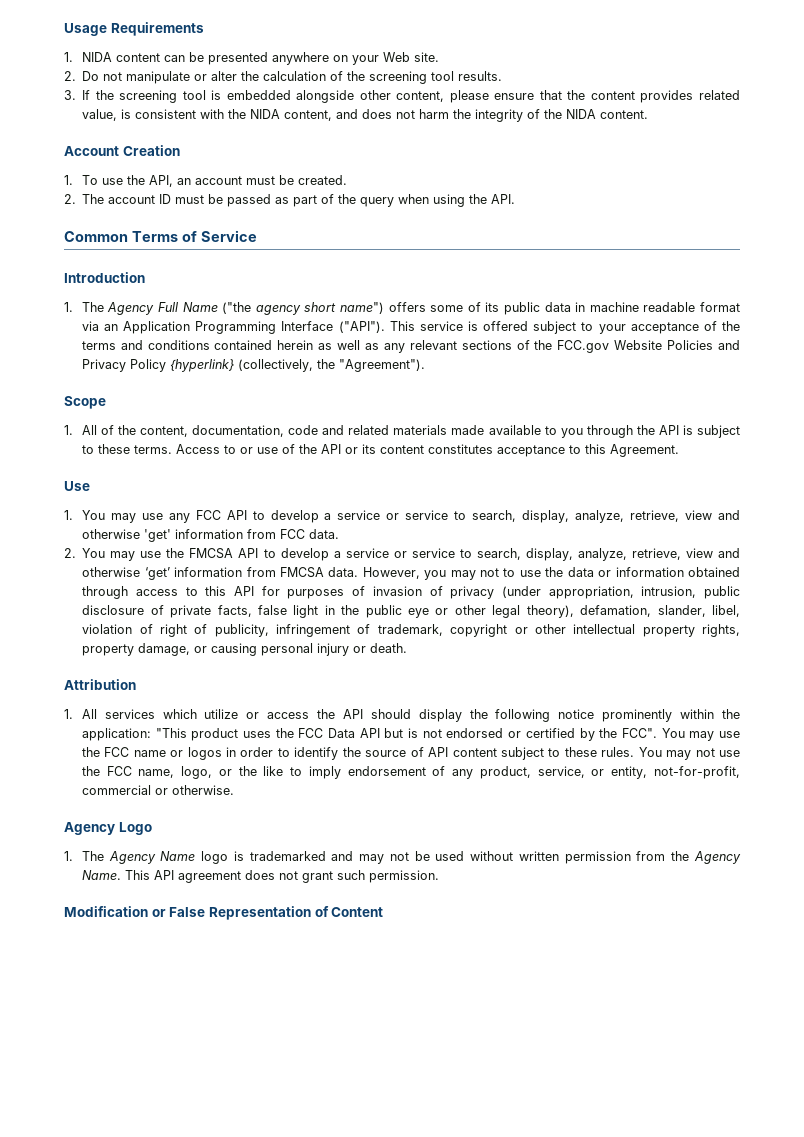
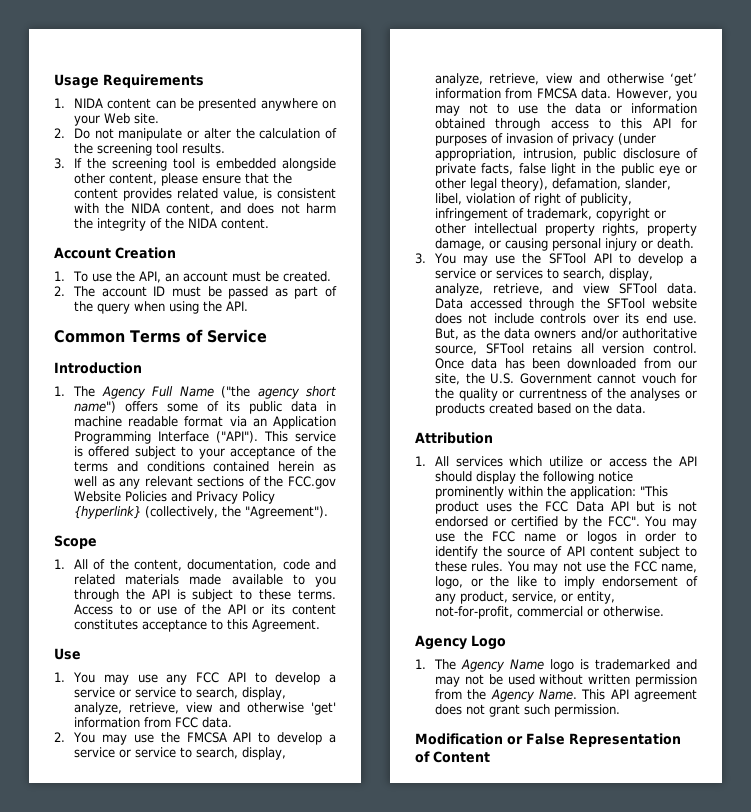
(408, 648) none -> [415,253,697,266] [435,268,654,281] [435,283,697,296] [435,298,697,311] [435,313,697,324] [435,328,697,340] [435,343,697,355] [435,358,697,369] [435,373,697,385] [435,388,697,401] [435,403,647,416] // 3. You may use the SFTool API to develop a service or services to search, display, analyze, retrieve, and view SFTool data. Data accessed through the SFTool website does not include controls over its end use. But, as the data owners and/or authoritative source, SFTool retains all version control. Once data has been downloaded from our site, the U.S. Government cannot vouch for the quality or currentness of the analyses or products created based on the data.

